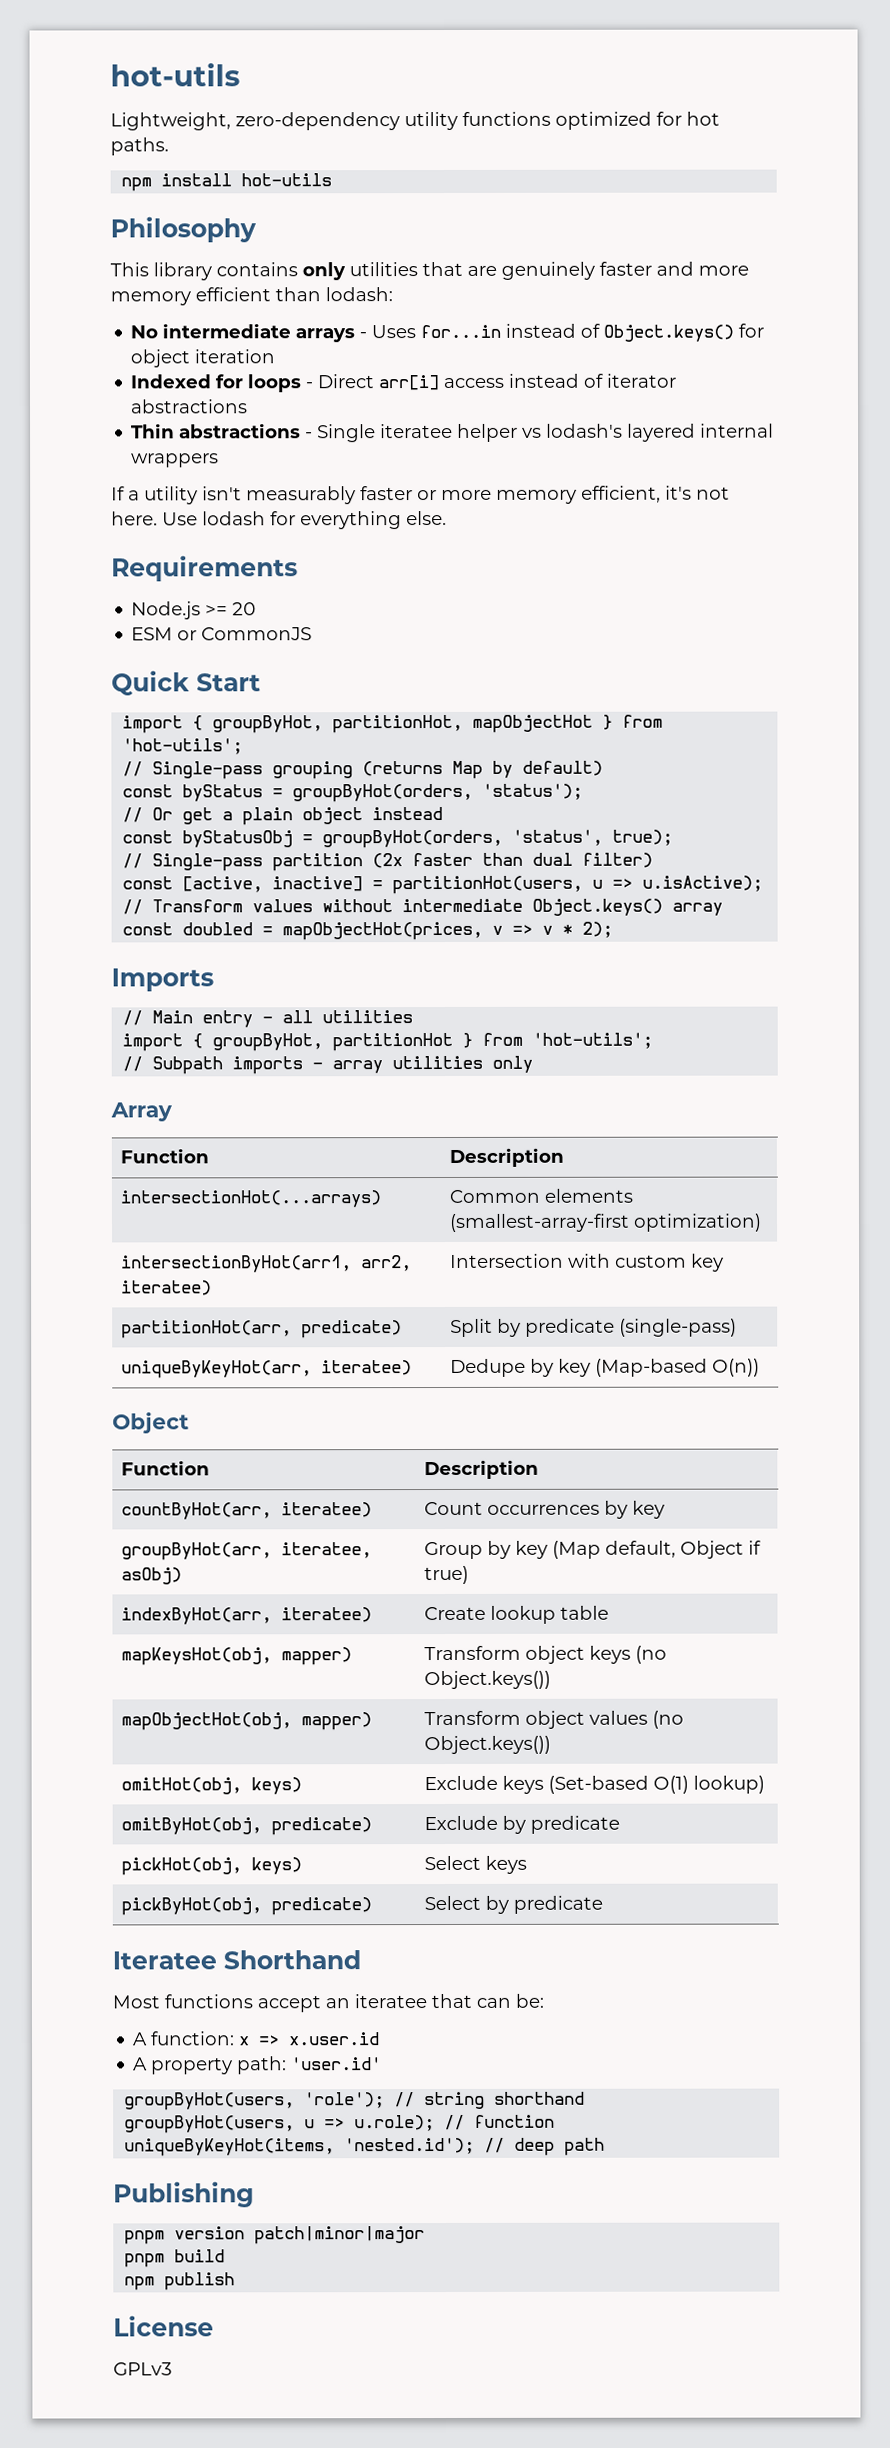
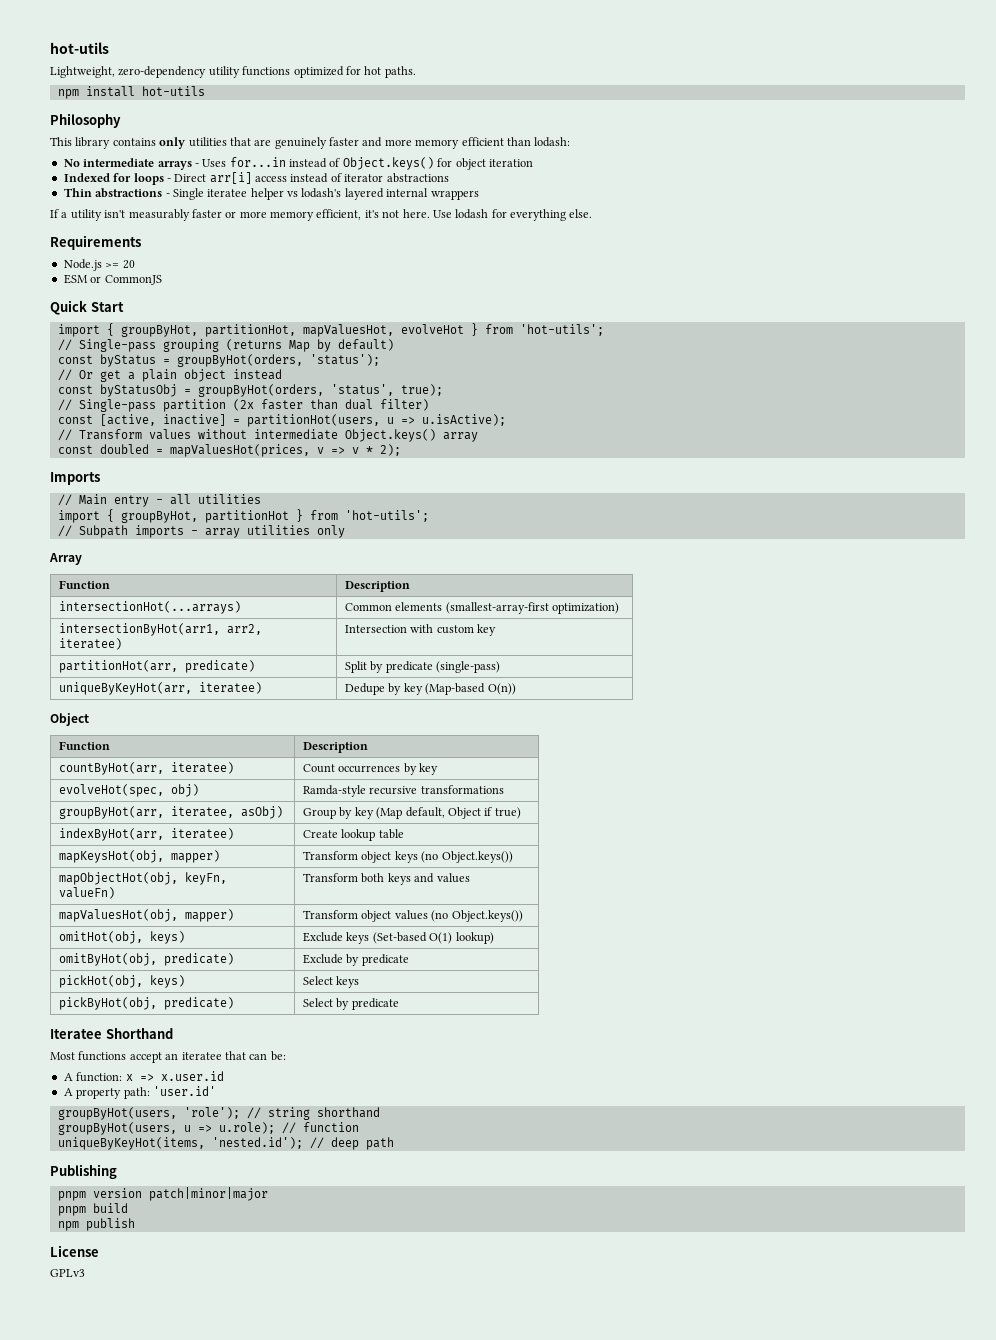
[472,714,594,733] mapObjectHot -> [302,324,464,337] mapValuesHot, evolveHot
[282,921,484,941] mapObjectHot(prices, -> [169,444,310,457] mapValuesHot(prices,
(665, 1509) none -> [59,784,200,797] [303,785,504,797] // evolveHot(spec, obj) | Ramda-style recursive transformations
(292, 1721) none -> [185,872,228,885] [59,887,116,899] [303,873,470,885] [59,909,179,922] keyFn, valueFn) | Transform both keys and values // mapValuesHot(obj,

